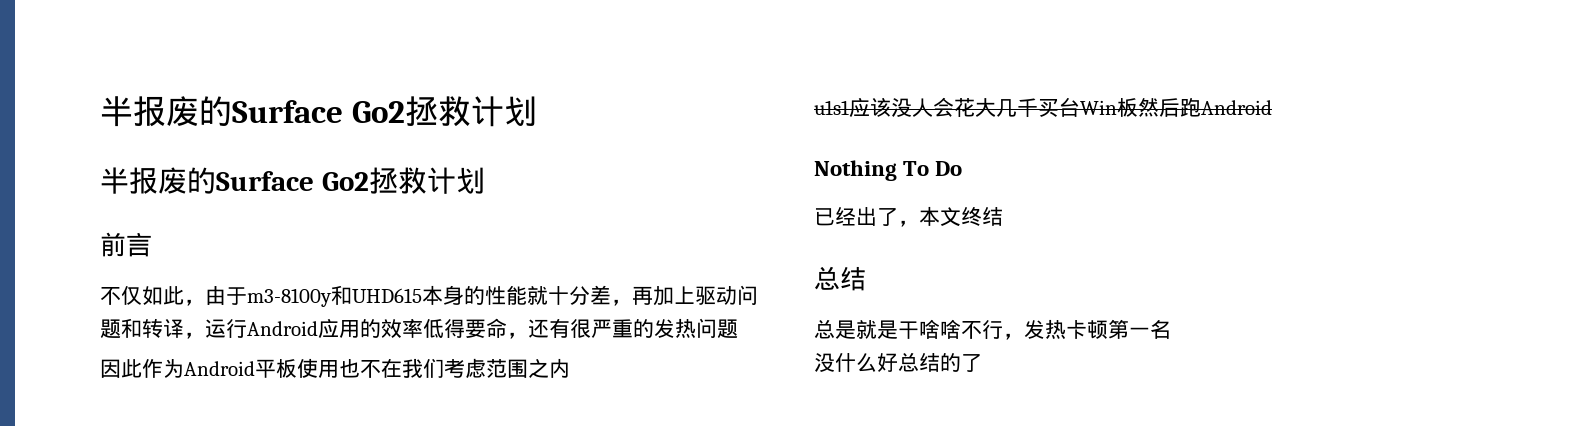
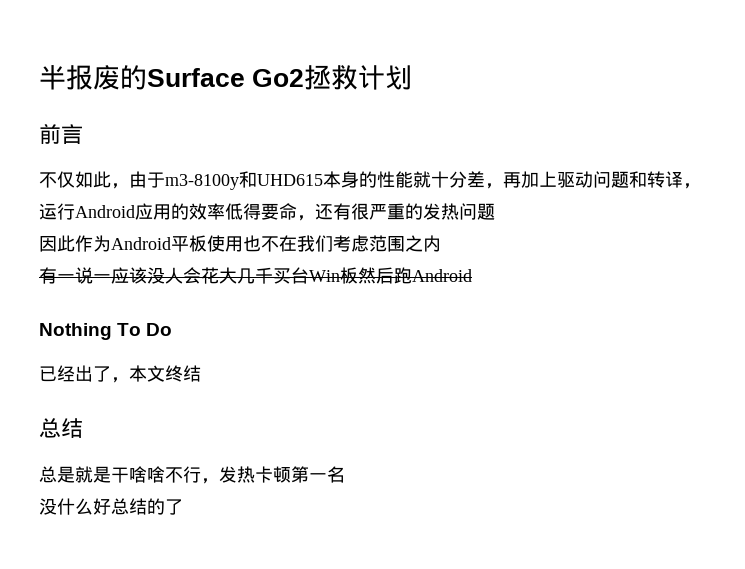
[100,96,537,127] [100,167,485,194] 半报废的Surface Go2拯救计划 // 半报废的Surface Go2拯救计划 -> [39,65,413,90] 半报废的Surface Go2拯救计划
[814,100,849,115] u1s1 -> [39,267,111,284] 有一说一

